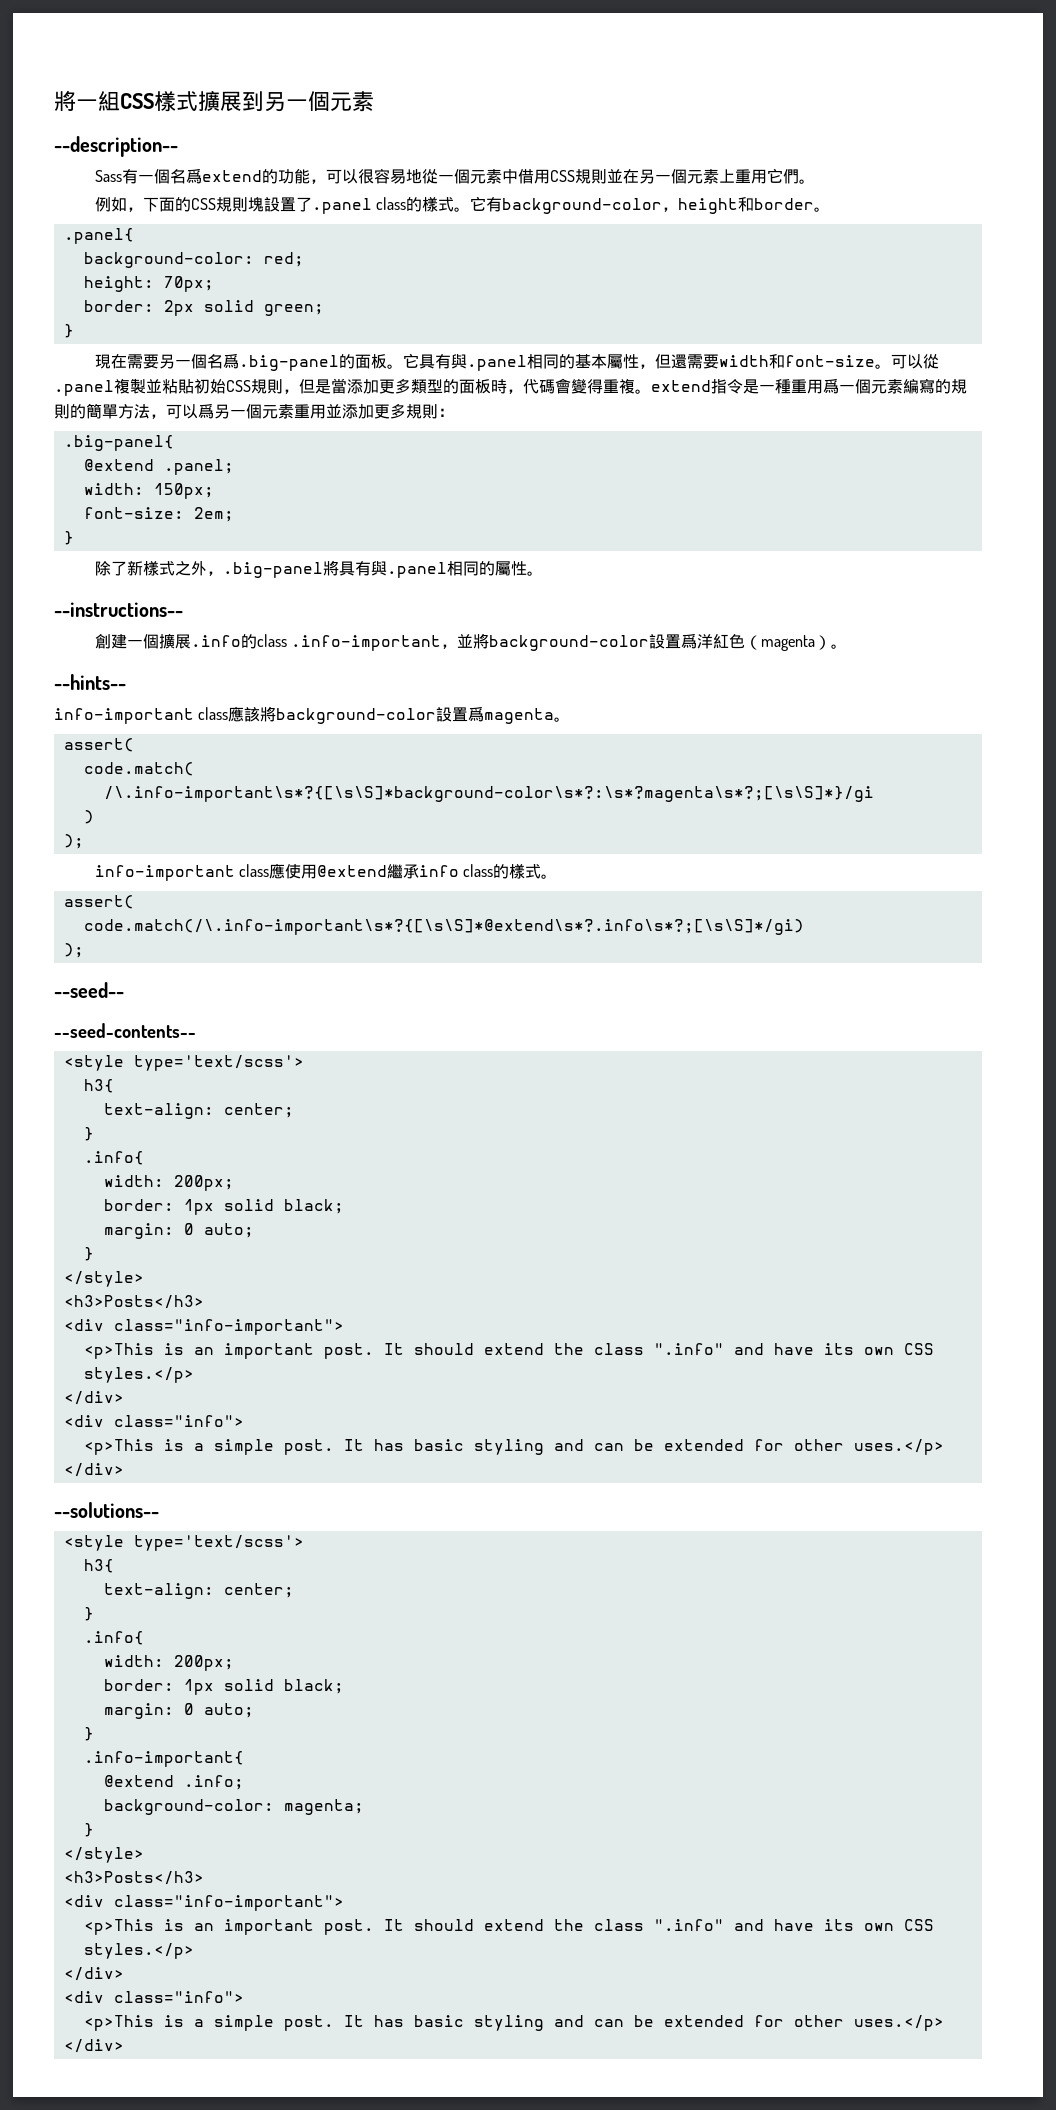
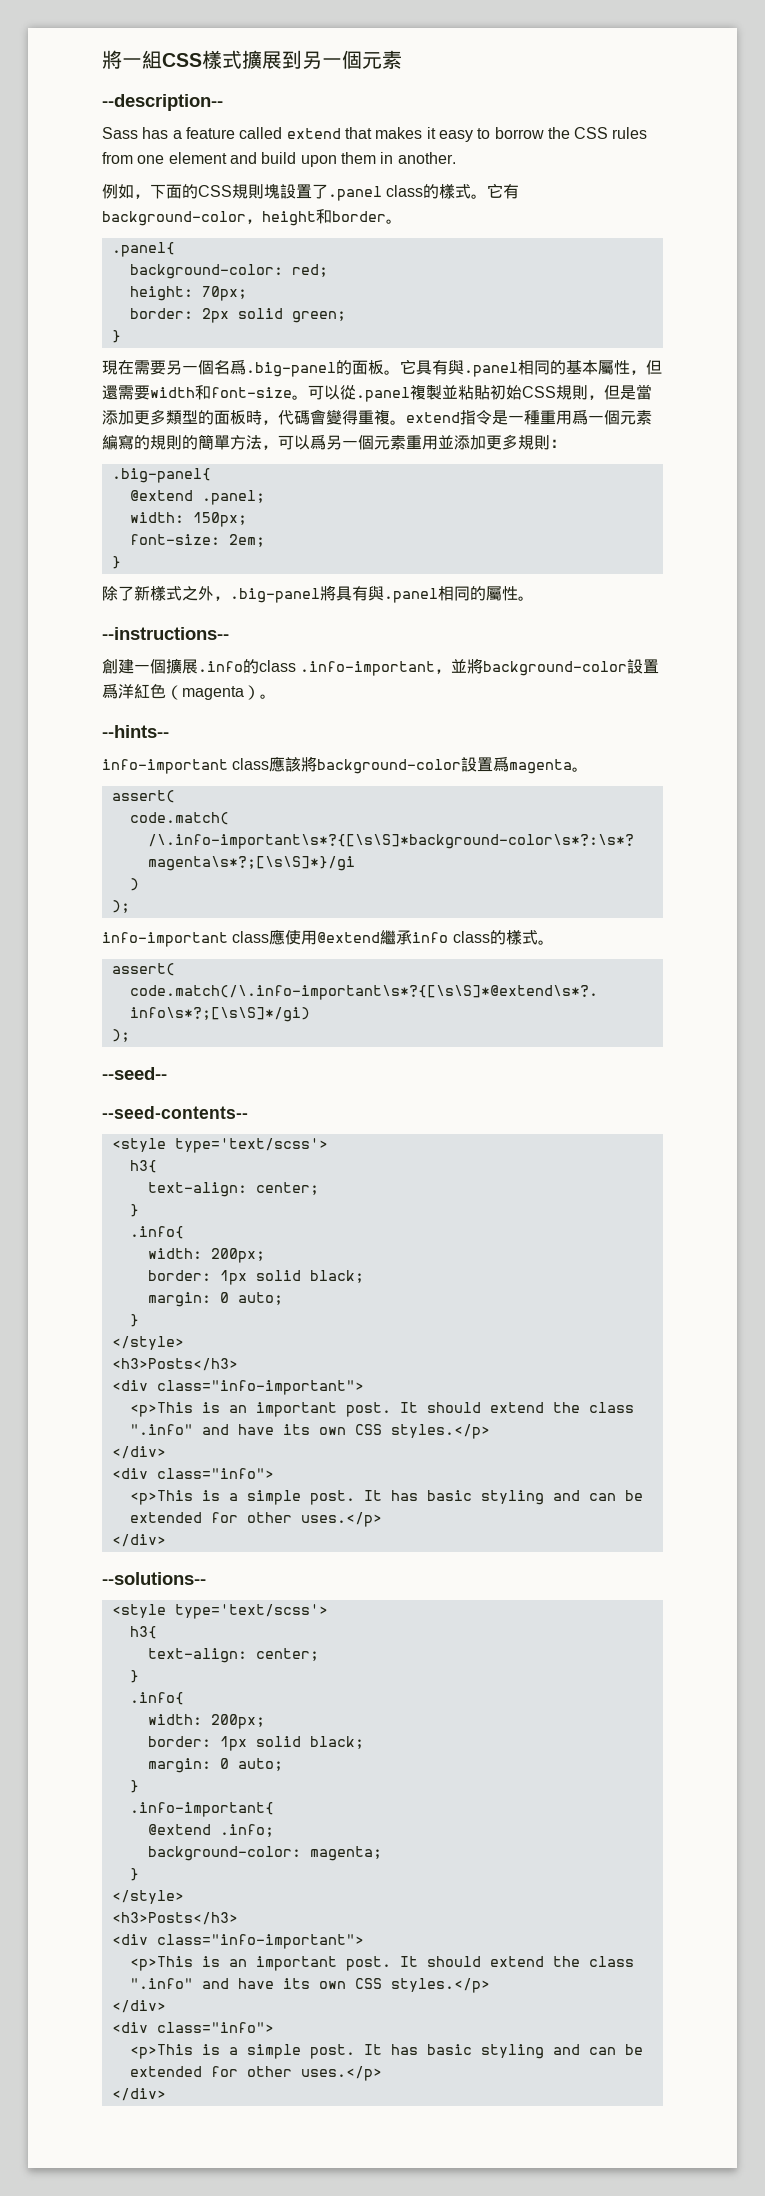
[121,168,815,184] 有一個名爲extend的功能，可以很容易地從一個元素中借用CSS規則並在另一個元素上重用它們。 -> [142,127,648,142] [102,152,456,167] has a feature called extend that makes it easy to borrow the CSS rules from one element and build upon them in another.

